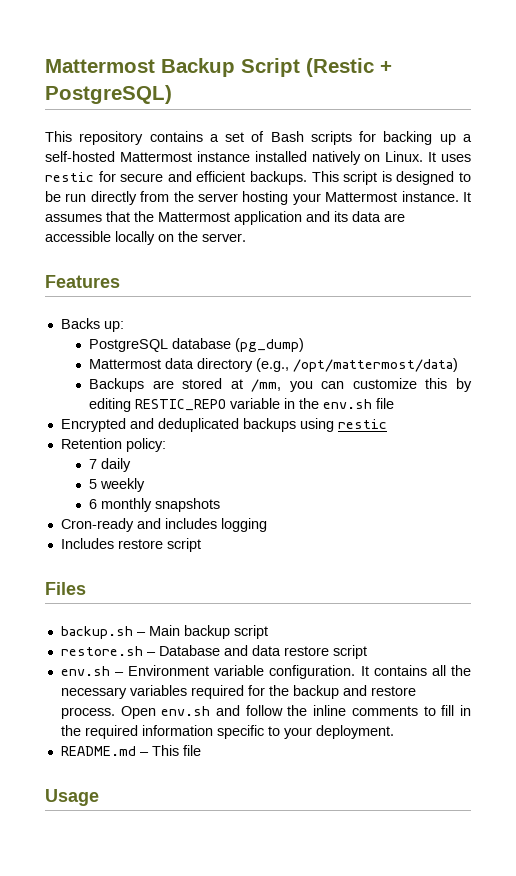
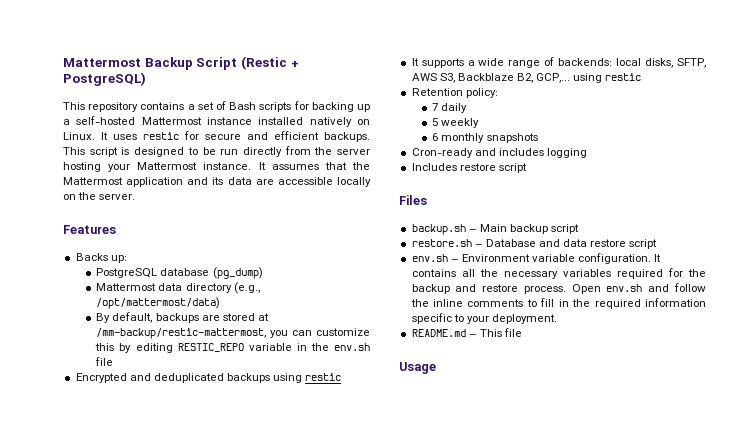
[89,378,145,392] Backups -> [96,312,199,323] By default, backups
[251,379,282,392] /mm, -> [96,328,267,339] /mm-backup/restic-mattermost,
(387, 424) none -> [411,57,706,68] [411,73,642,83] // It supports a wide range of backends: local disks, SFTP, AWS S3, Backblaze B2, GCP,... using restic

